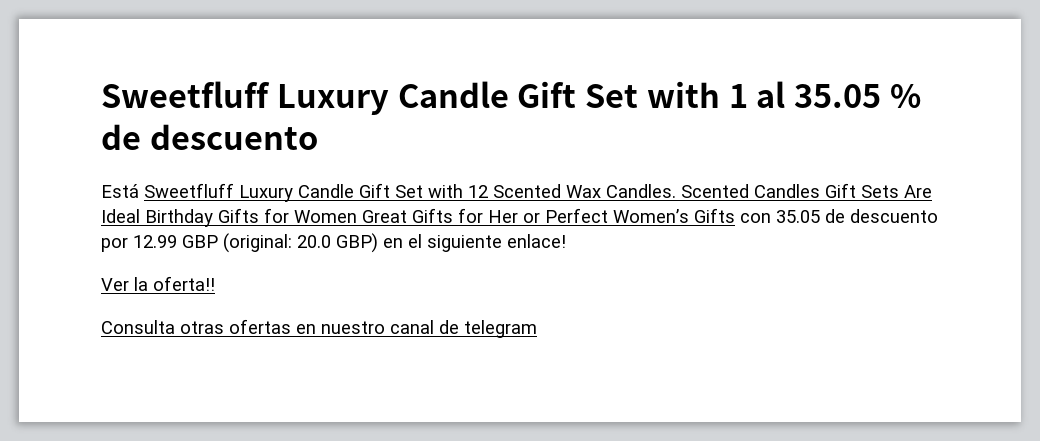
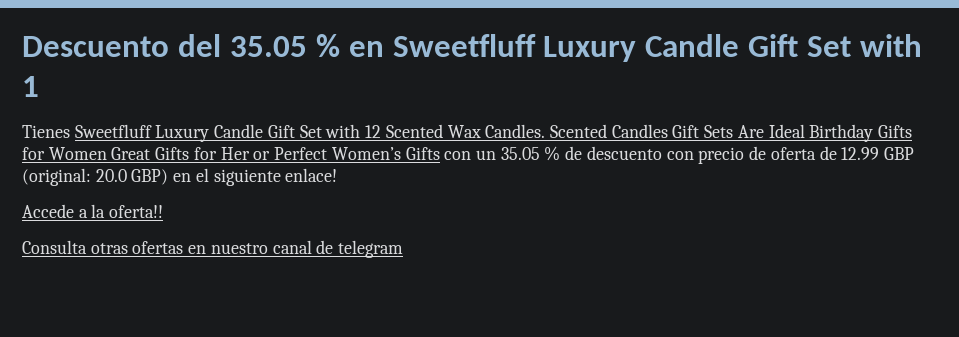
(101, 94) none -> [22,34,384,57] Descuento del 35.05 % en
[756,81,921,108] [101,124,318,150] [101,184,139,198] al 35.05 % de descuento // Está -> [22,125,70,138] // Tienes
[776,209,938,223] [101,237,128,252] 35.05 de descuento por -> [475,146,837,164] un 35.05 % de descuento con precio de oferta de
[101,278,129,291] Ver -> [22,204,88,218] Accede a

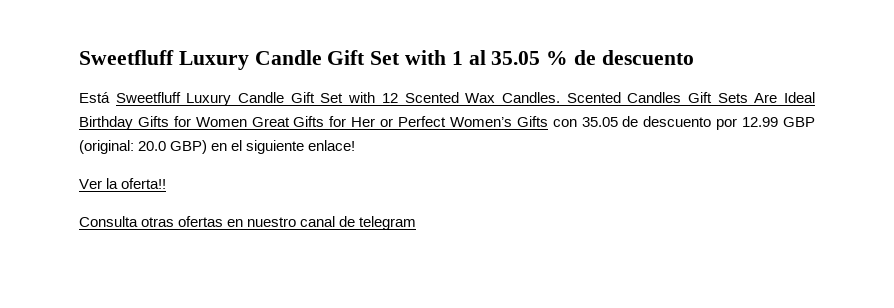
[22,34,384,57] Descuento del 35.05 % en -> (79, 57) none
[22,125,70,138] // Tienes -> [468,50,694,65] [79,92,110,103] al 35.05 % de descuento // Está
[475,146,837,164] un 35.05 % de descuento con precio de oferta de -> [581,116,738,130] 35.05 de descuento por
[22,204,88,218] Accede a -> [79,179,102,189] Ver

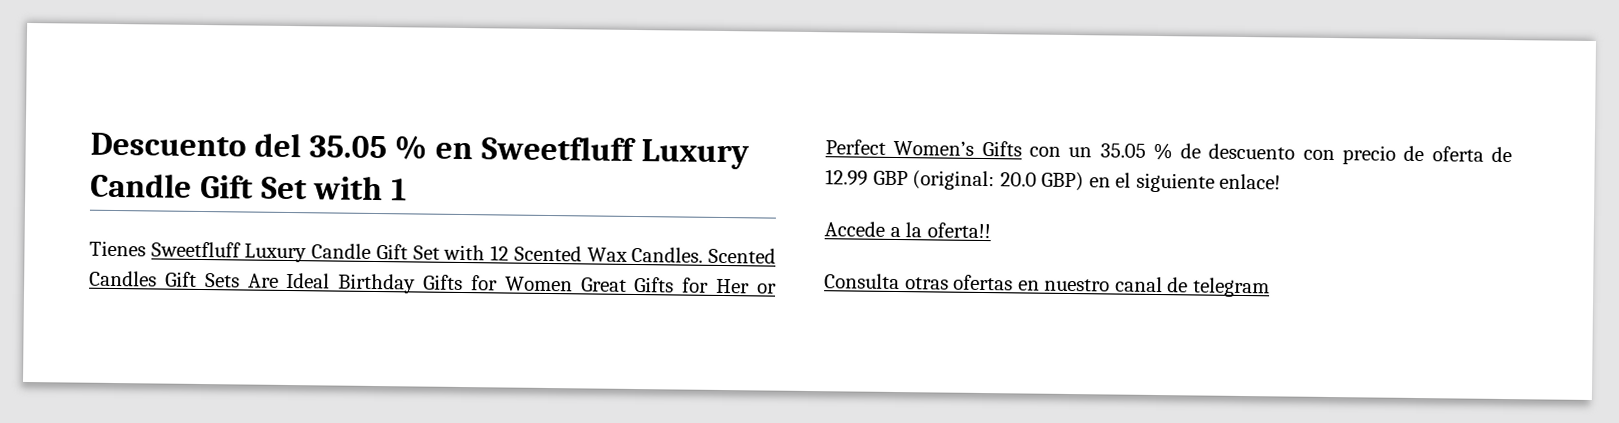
(79, 57) none -> [90,132,474,160] Descuento del 35.05 % en
[468,50,694,65] [79,92,110,103] al 35.05 % de descuento // Está -> [89,240,146,257] // Tienes
[581,116,738,130] 35.05 de descuento por -> [1068,142,1512,165] un 35.05 % de descuento con precio de oferta de
[79,179,102,189] Ver -> [824,221,901,238] Accede a

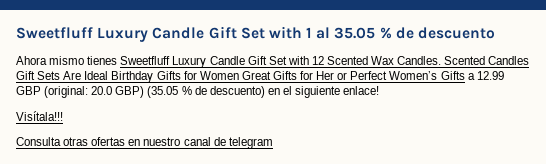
[90,132,474,160] Descuento del 35.05 % en -> (16, 33) none
[89,240,146,257] // Tienes -> [316,27,496,39] [16,56,118,65] al 35.05 % de descuento // Ahora mismo tienes
[1028,142,1512,165] con un 35.05 % de descuento con precio de oferta de -> [467,73,475,80] a
(1085, 181) none -> [147,86,265,98] (35.05 % de descuento)
[824,221,991,239] Accede a la oferta!! -> [16,111,63,121] Visítala!!!

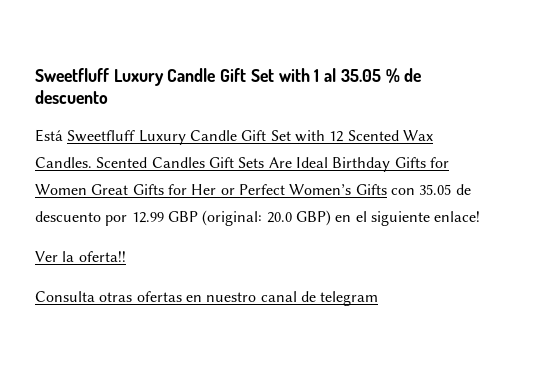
[16,56,118,65] Ahora mismo tienes -> [35,129,63,142] Está
[467,73,475,80] a -> [390,184,471,195] [35,211,128,226] con 35.05 de descuento por
[147,86,265,98] (35.05 % de descuento) -> (331, 218) none
[16,111,63,121] Visítala!!! -> [35,251,126,262] Ver la oferta!!

